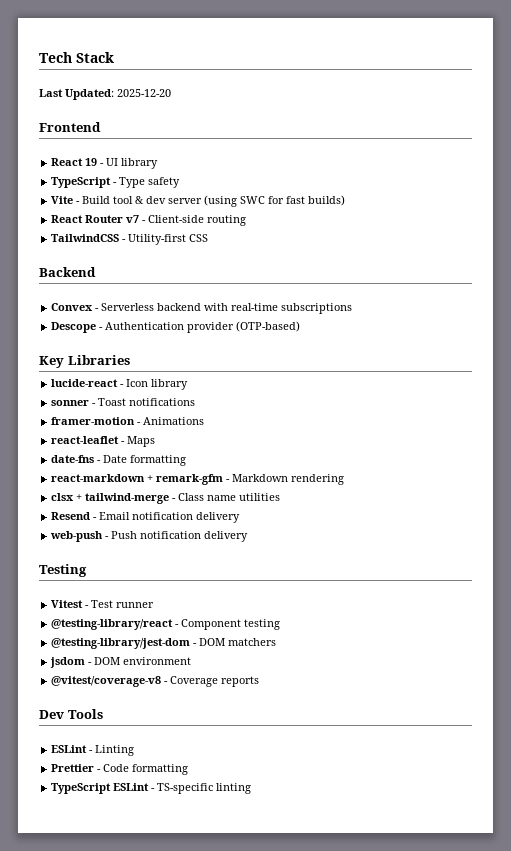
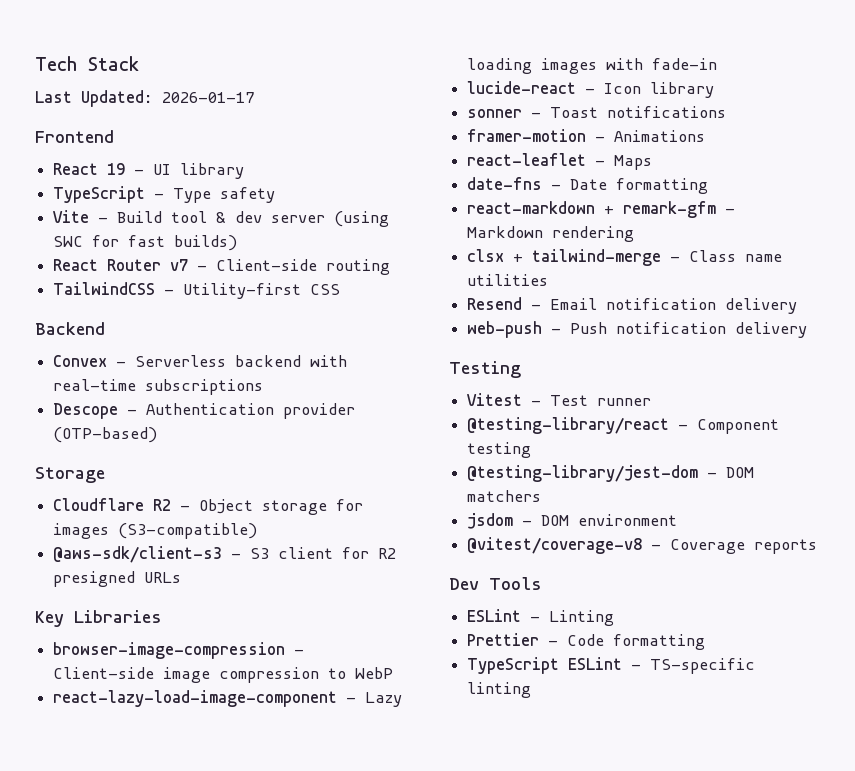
[117,89,171,97] 2025-12-20 -> [162,92,254,103] 2026-01-17
[39,355,130,368] Key Libraries -> [35,467,105,483] [53,498,364,515] [53,523,258,539] [53,546,397,563] [53,571,182,587] [35,610,162,627] [53,642,305,659] [53,667,394,683] [53,690,403,707] [467,58,718,74] Storage // Cloudflare R2 - Object storage for images (S3-compatible) // @aws-sdk/client-s3 - S3 client for R2 presigned URLs // Key Libraries // browser-image-compression - Client-side image compression to WebP // react-lazy-load-image-component - Lazy loading images with fade-in

